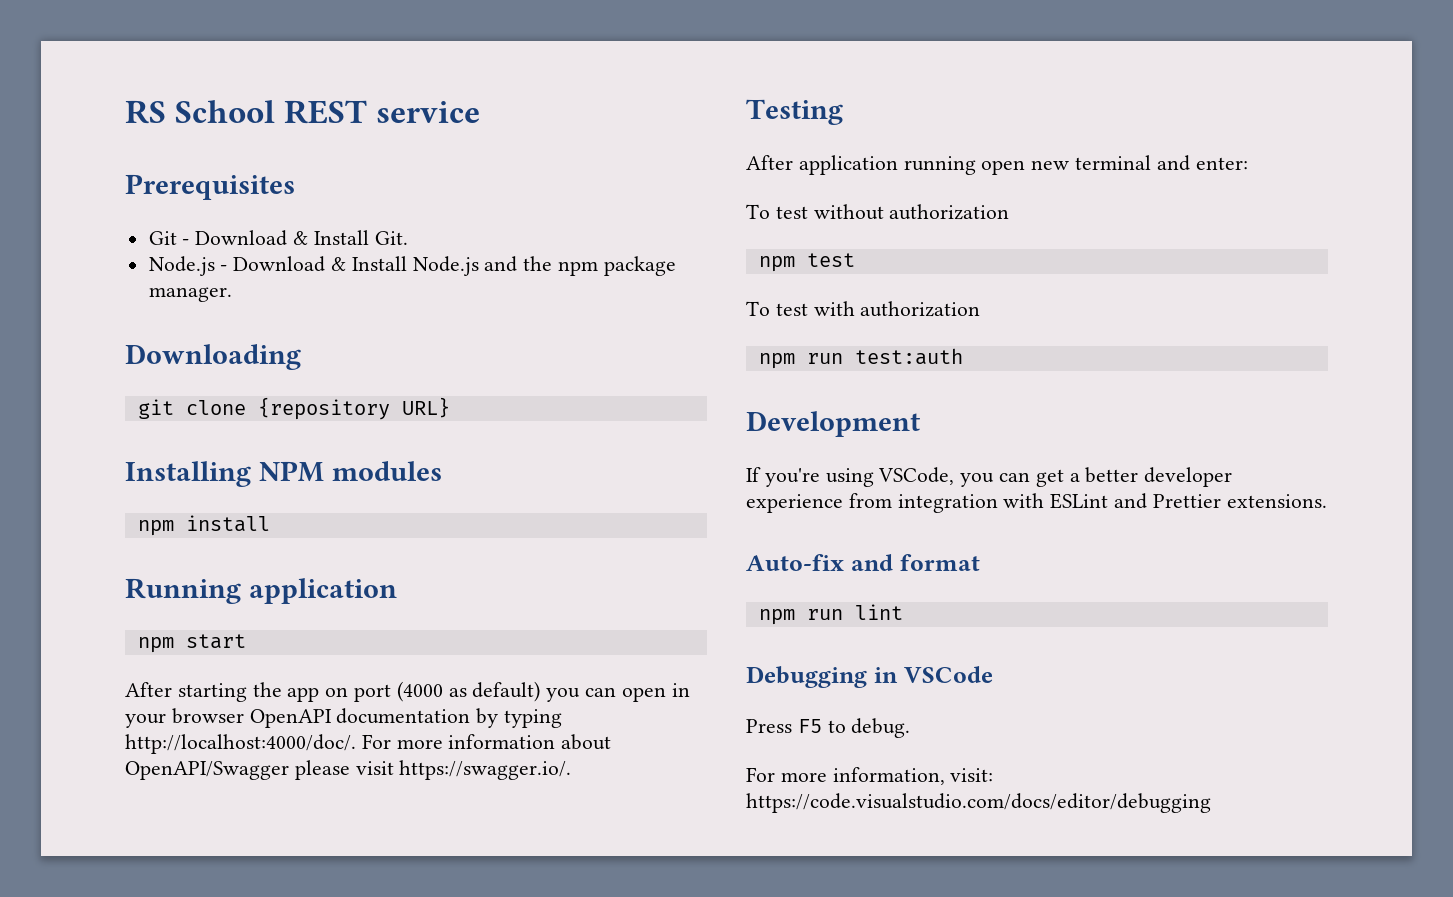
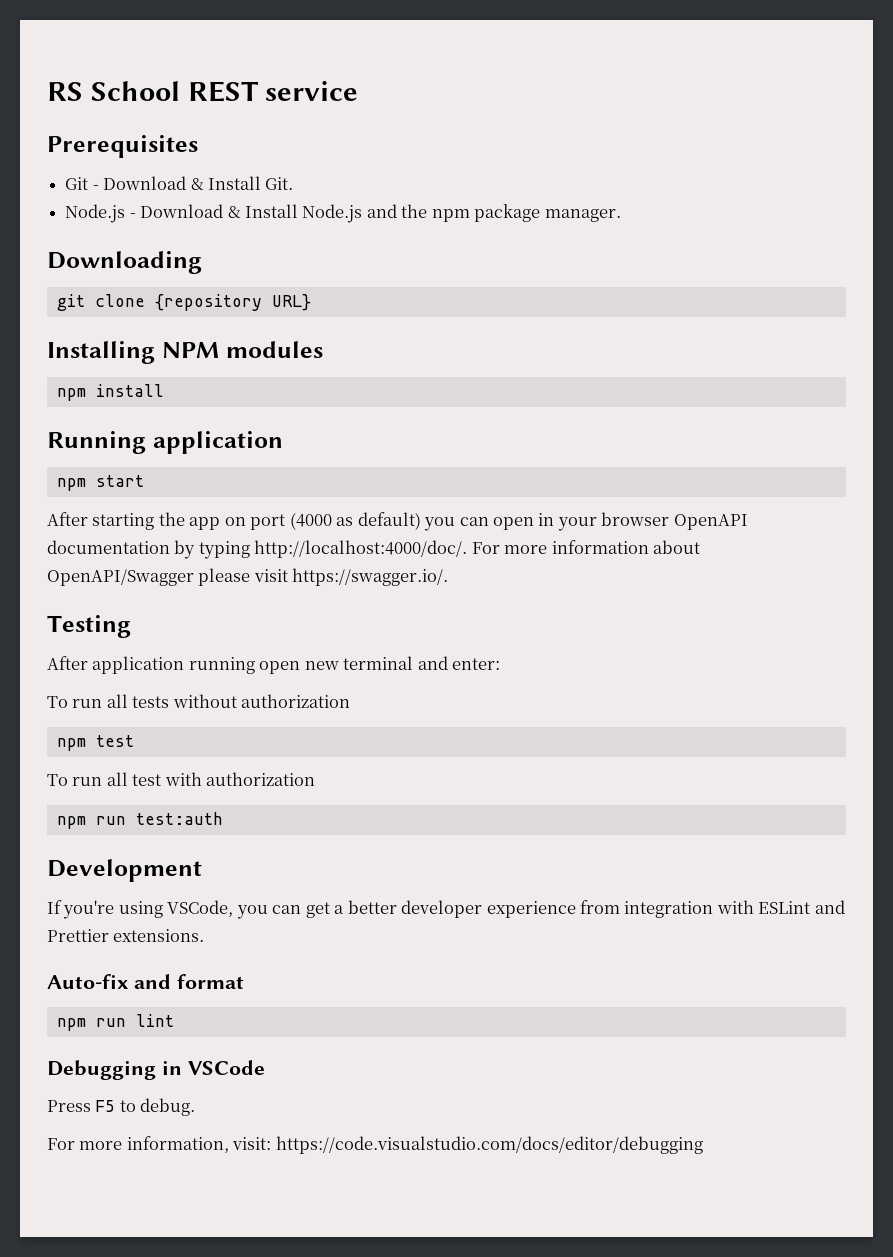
[775,206,808,219] test -> [72,694,170,708] run all tests
(770, 308) none -> [72,772,128,786] run all

